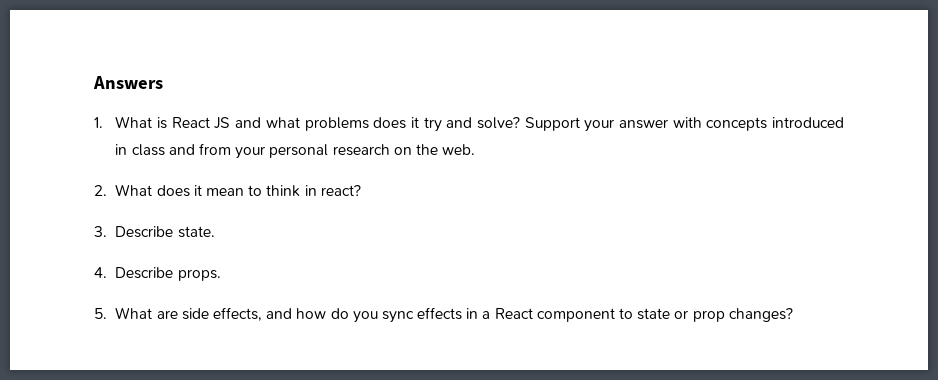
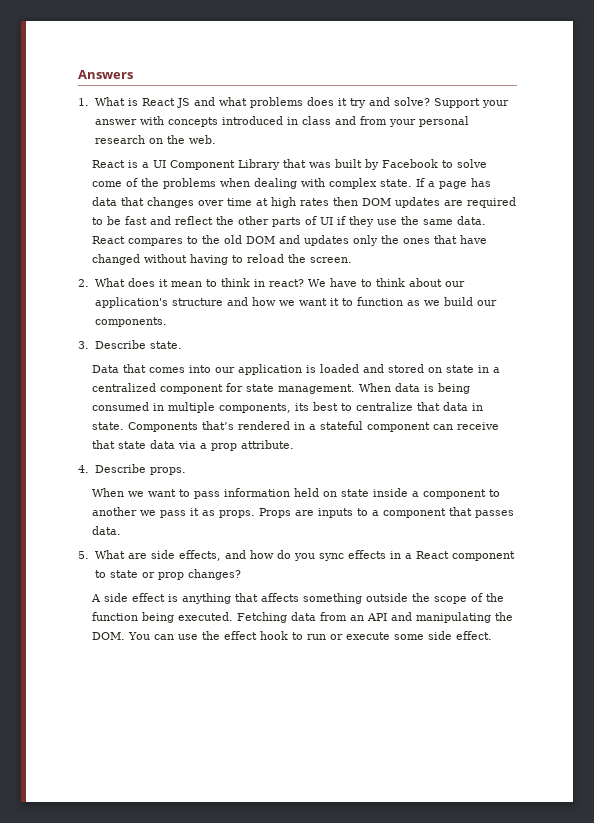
(476, 149) none -> [92,159,488,170] [92,178,492,189] [92,197,517,208] [92,216,487,227] [92,235,488,246] [92,254,353,265] // React is a UI Component Library that was built by Facebook to solve come of the problems when dealing with complex state. If a page has data that changes over time at high rates then DOM updates are required to be fast and reflect the other parts of UI if they use the same data. React compares to the old DOM and updates only the ones that have changed without having to reload the screen.
[94,226,215,238] [94,267,221,281] // 3. Describe state. // 4. Describe props. -> [307,278,465,287] [94,297,497,308] [94,317,167,327] [78,340,182,349] [92,364,501,375] [92,383,471,394] [92,402,484,413] [92,421,500,432] [92,440,295,451] [78,464,186,475] [92,488,501,499] [92,507,515,518] [92,526,122,535] We have to think about our application's structure and how we want it to function as we build our components. // 3. Describe state. // Data that comes into our application is loaded and stored on state in a centralized component for state management. When data is being consumed in multiple components, its best to centralize that data in state. Components that’s rendered in a stateful component can receive that state data via a prop attribute. // 4. Describe props. // When we want to pass information held on state inside a component to another we pass it as props. Props are inputs to a component that passes data.
(793, 315) none -> [91,593,505,604] [92,612,514,623] [92,631,493,640] // A side effect is anything that affects something outside the scope of the function being executed. Fetching data from an API and manipulating the DOM. You can use the effect hook to run or execute some side effect.

